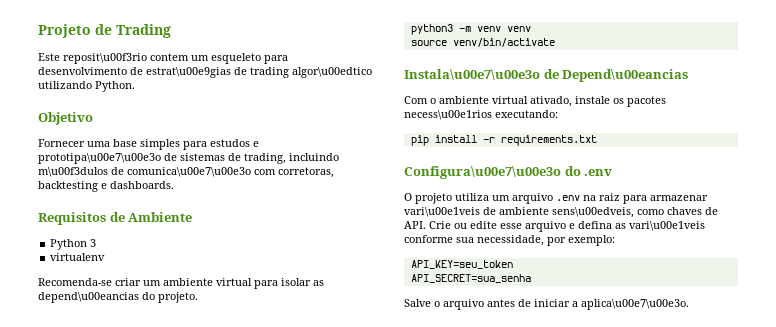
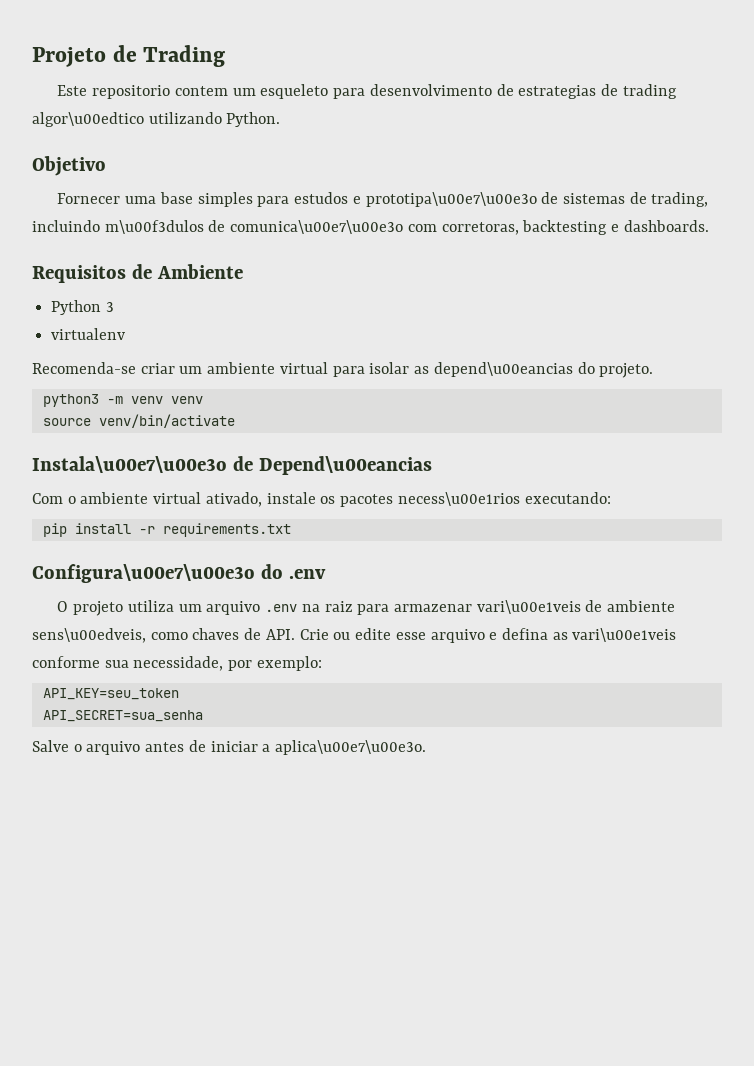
[63,53,147,64] reposit\u00f3rio -> [92,85,171,99] repositorio
[146,67,231,78] estrat\u00e9gias -> [518,85,597,99] estrategias

